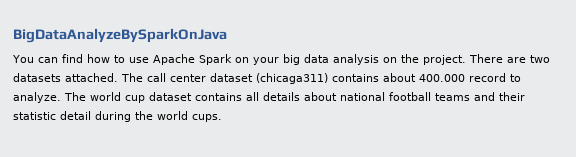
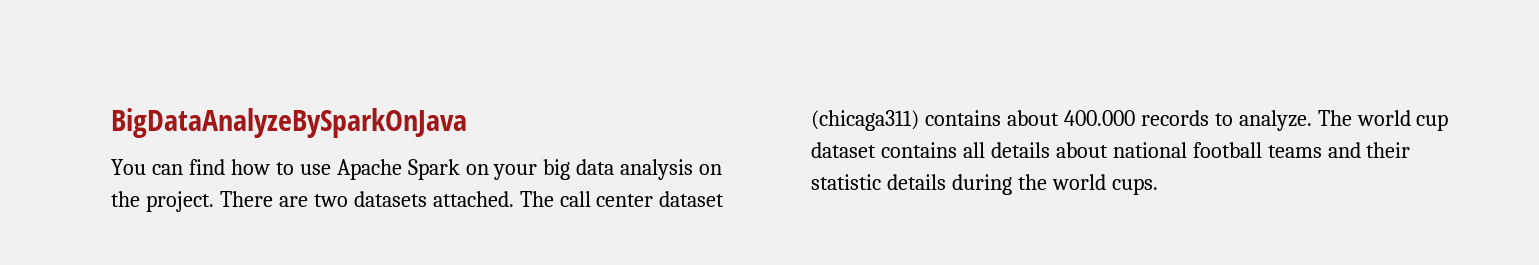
[469,73,506,82] record -> [1140,110,1209,126] records
[60,111,91,120] detail -> [886,174,946,190] details

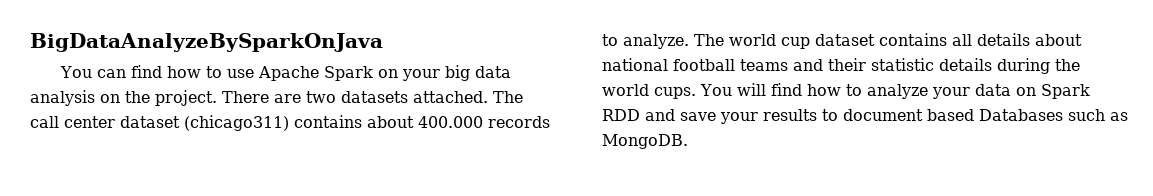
[811,110,919,131] (chicaga311) -> [184,115,289,131] (chicago311)
(1158, 186) none -> [700,83,1090,99] [602,109,1128,124] [602,134,688,149] You will find how to analyze your data on Spark RDD and save your results to document based Databases such as MongoDB.

